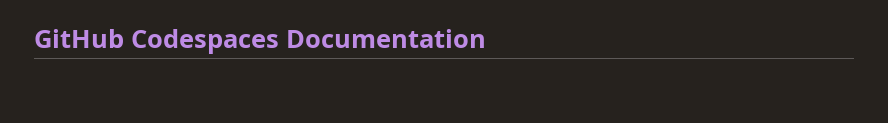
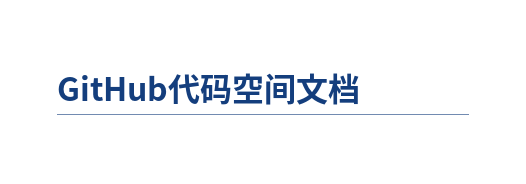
[131,29,486,54] Codespaces Documentation -> [168,73,360,105] 代码空间文档

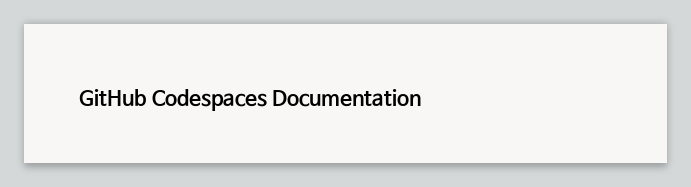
[168,73,360,105] 代码空间文档 -> [151,89,422,111] Codespaces Documentation

